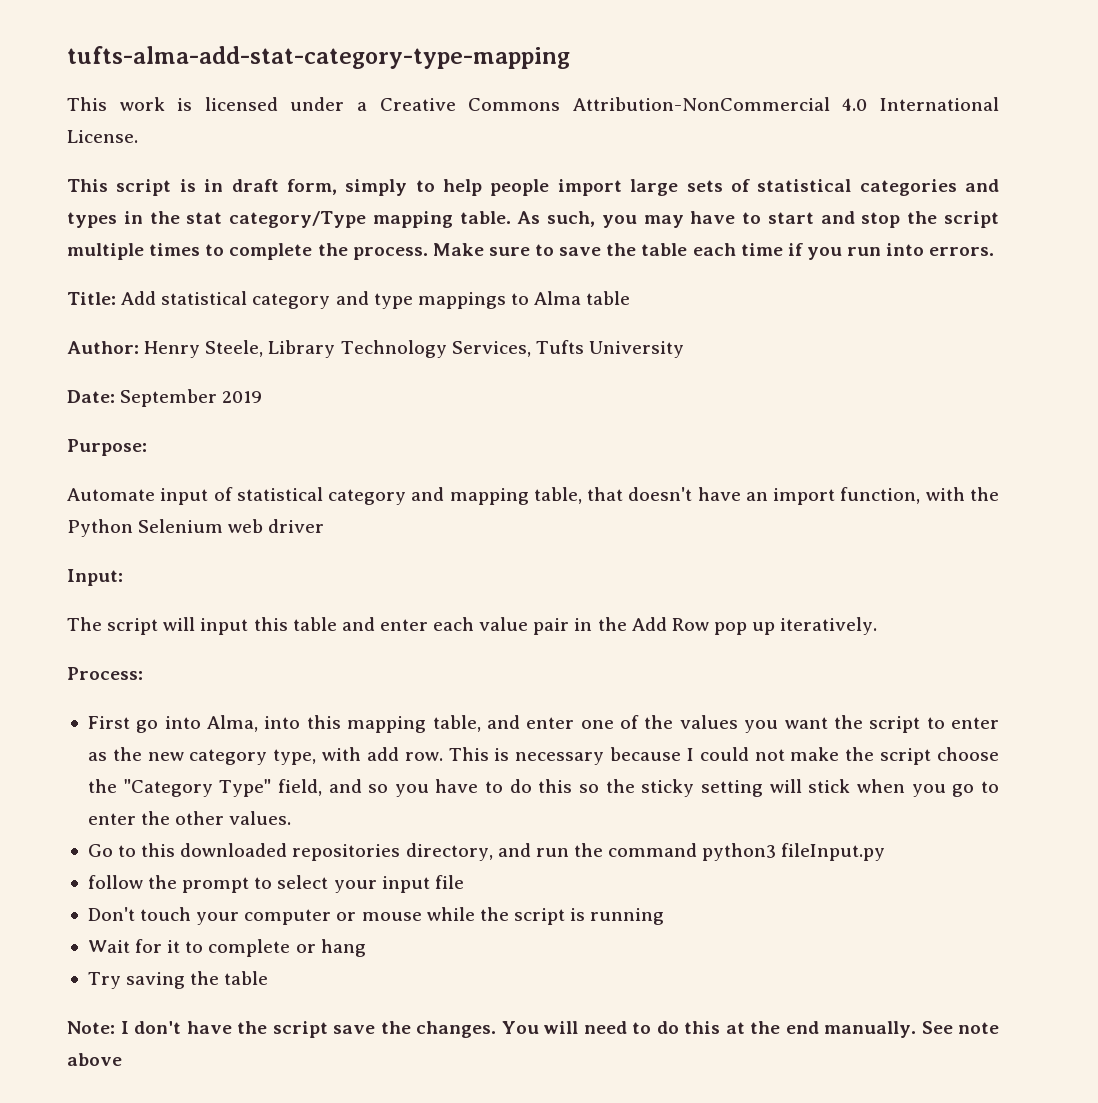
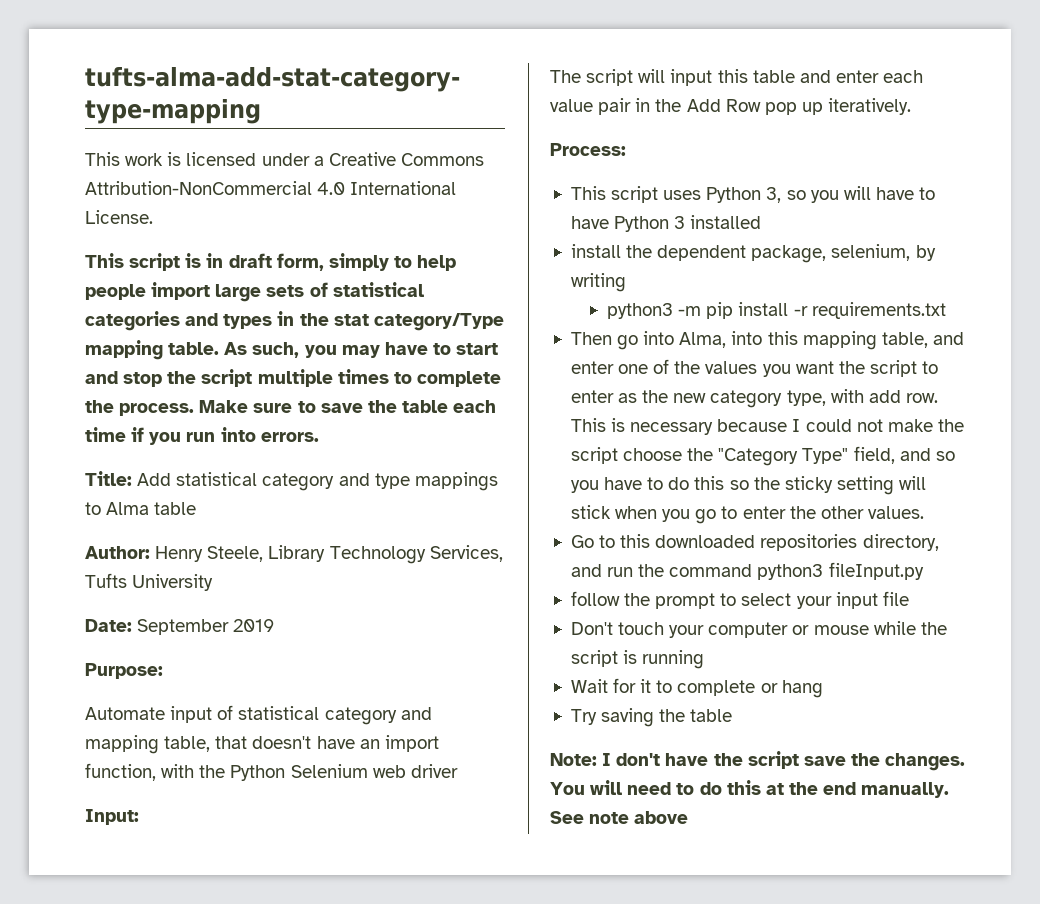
[87,716,130,729] First -> [570,186,936,203] [570,215,762,232] [570,244,936,263] [570,273,626,292] [606,302,946,319] [570,332,612,345] This script uses Python 3, so you will have to have Python 3 installed // install the dependent package, selenium, by writing // python3 -m pip install -r requirements.txt // Then

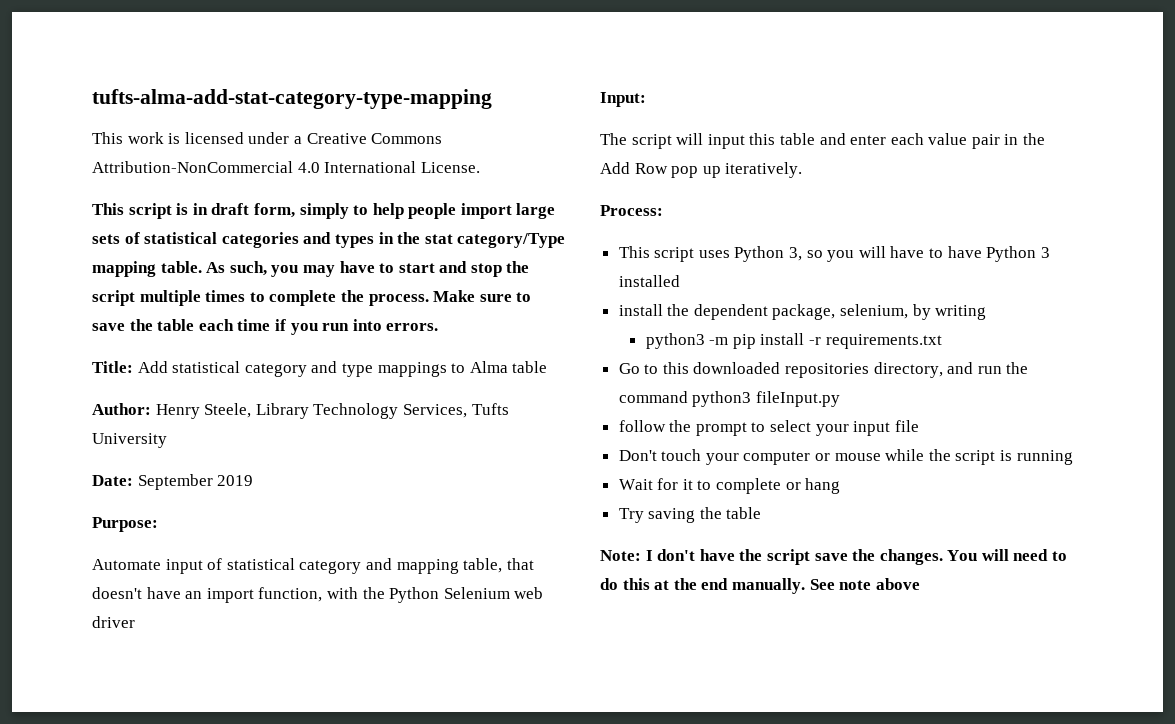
[570,331,964,350] [570,359,939,377] [570,389,938,408] [570,418,964,435] [570,446,955,466] [570,476,927,495] [570,505,924,524] // Then go into Alma, into this mapping table, and enter one of the values you want the script to enter as the new category type, with add row. This is necessary because I could not make the script choose the "Category Type" field, and so you have to do this so the sticky setting will stick when you go to enter the other values. -> (942, 341) none

